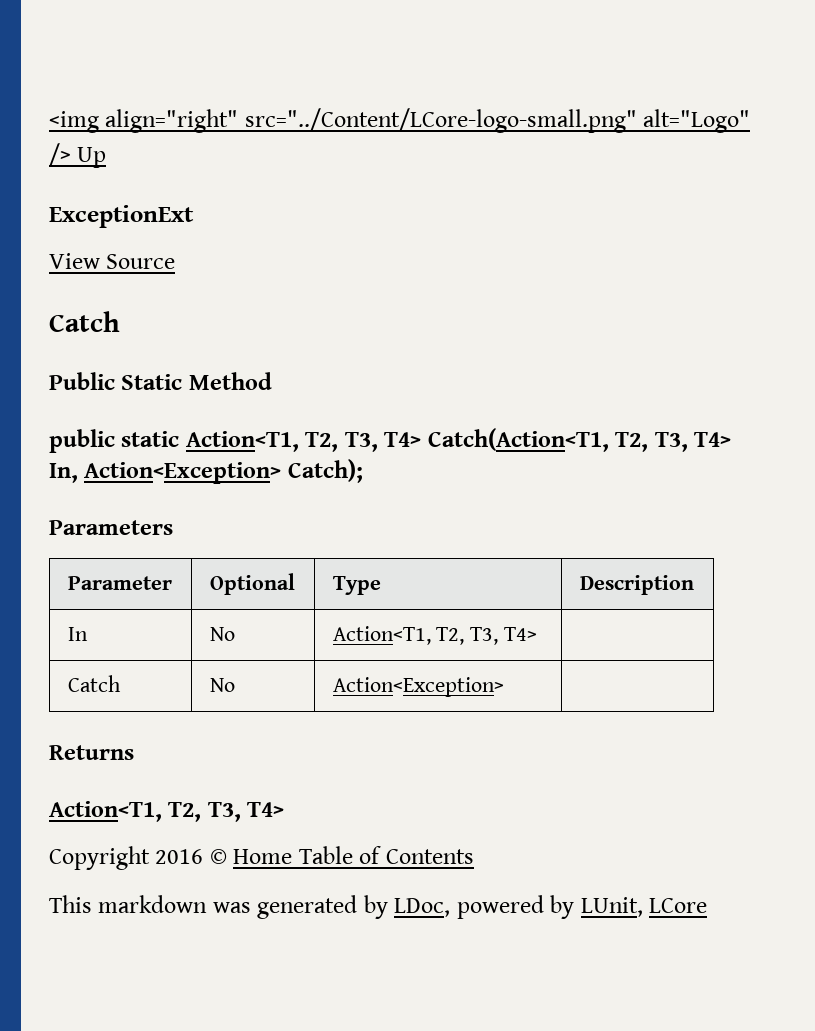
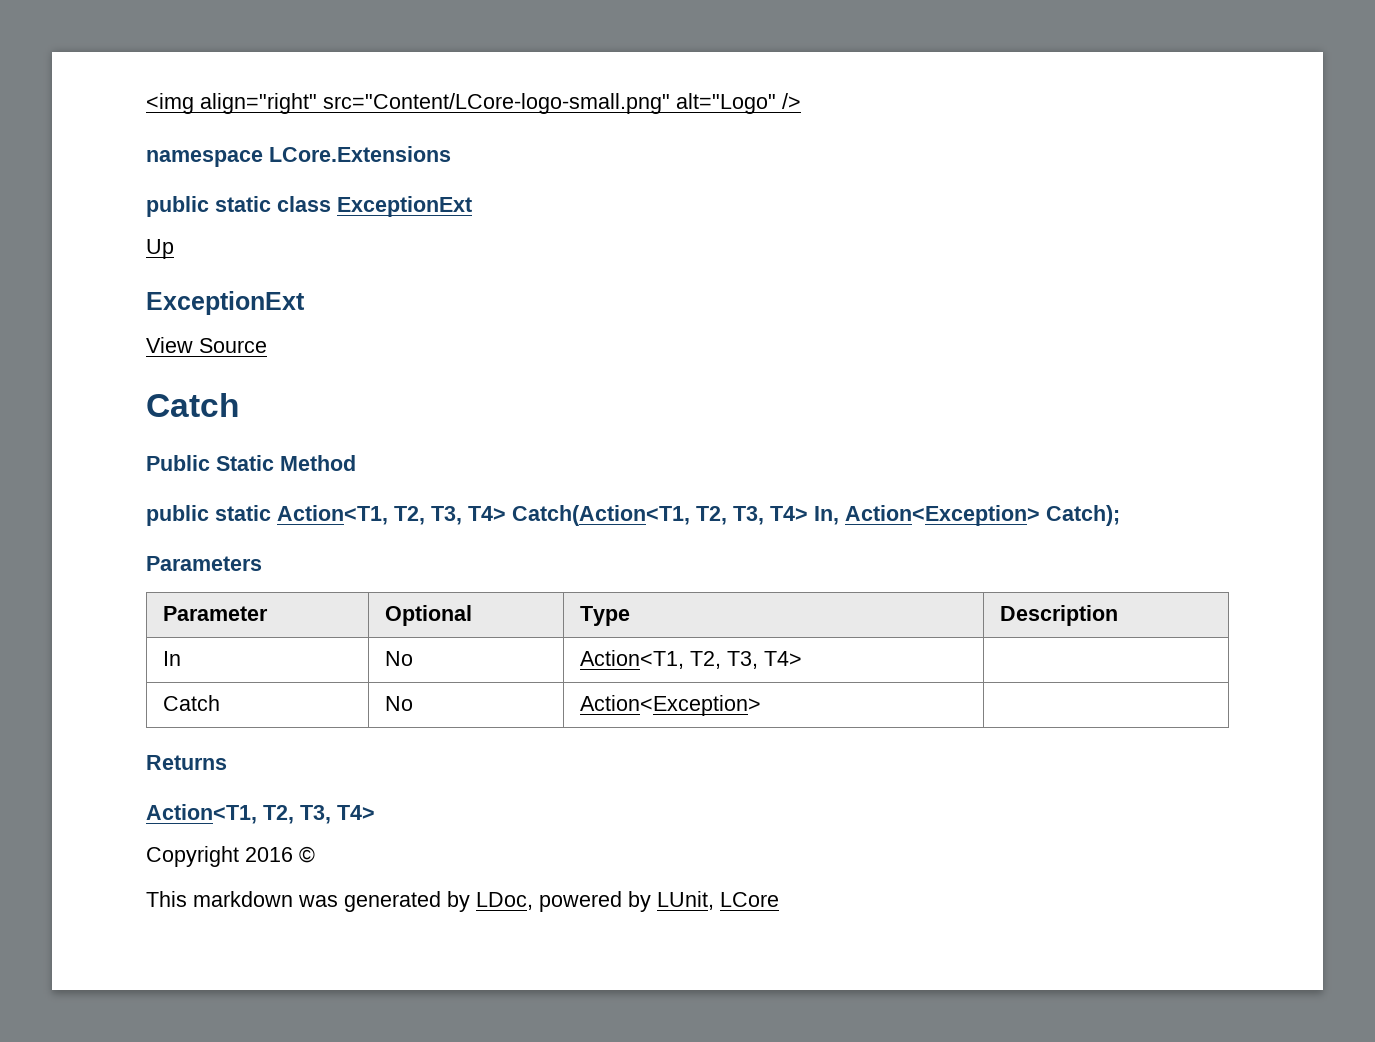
[244,108,637,133] src="../Content/LCore-logo-small.png" -> [323,93,670,114] src="Content/LCore-logo-small.png"
(71, 154) none -> [146,146,451,167] [146,196,472,217] // namespace LCore.Extensions // public static class ExceptionExt //
[233,846,474,864] Home Table of Contents -> (315, 854) none

